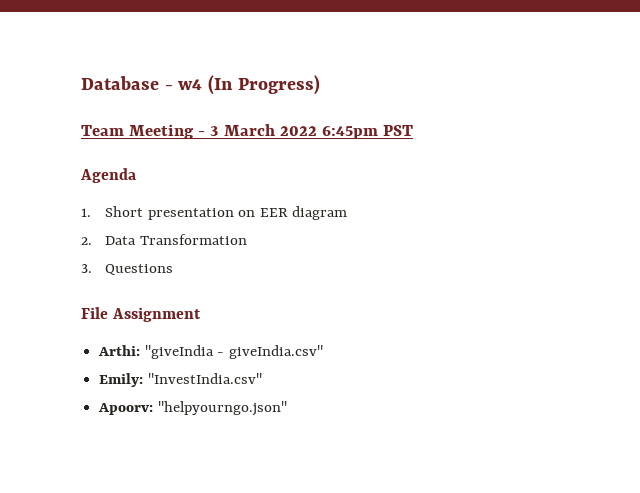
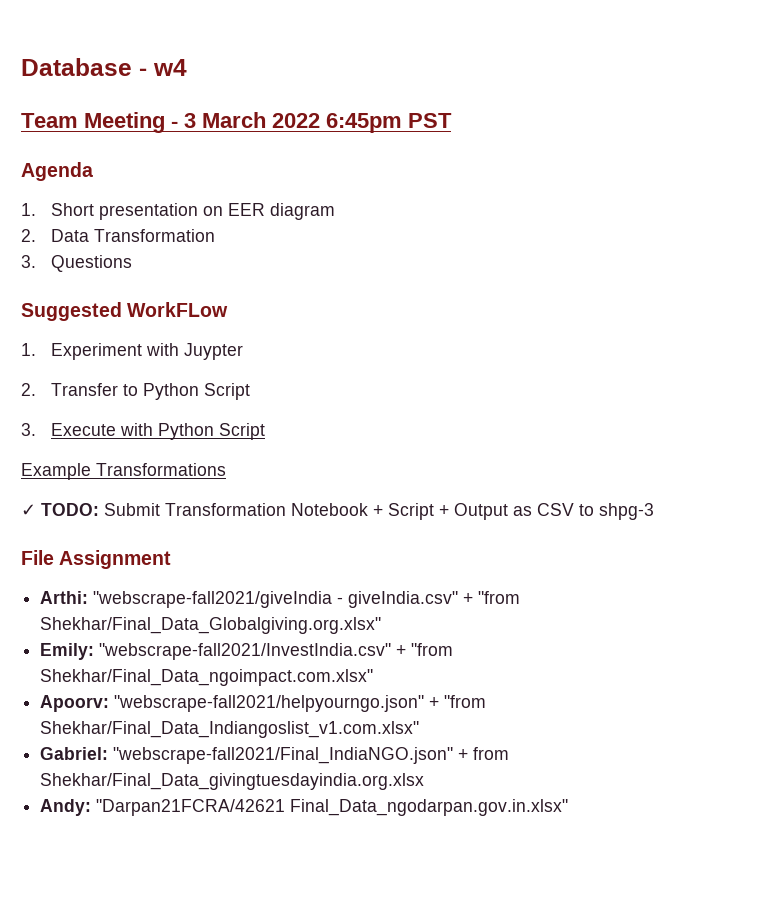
[208,75,320,95] (In Progress) -> (187, 67) none
(174, 269) none -> [21,302,229,321] [21,343,243,360] [21,383,250,400] [21,423,265,440] [21,463,226,480] [21,503,654,520] // Suggested WorkFLow // 1. Experiment with Juypter // 2. Transfer to Python Script // 3. Execute with Python Script // Example Transformations // ✓ TODO: Submit Transformation Notebook + Script + Output as CSV to shpg-3
[144,345,214,359] "giveIndia -> [93,591,333,608] "webscrape-fall2021/giveIndia
[99,373,262,387] [98,401,287,416] // Emily: "InvestIndia.csv" // Apoorv: "helpyourngo.json" -> [463,591,521,604] [40,617,382,634] [40,643,454,660] [40,669,374,686] [40,695,487,712] [40,721,420,738] [40,747,510,764] [40,773,425,790] [40,799,569,816] + "from Shekhar/Final_Data_Globalgiving.org.xlsx" // Emily: "webscrape-fall2021/InvestIndia.csv" + "from Shekhar/Final_Data_ngoimpact.com.xlsx" // Apoorv: "webscrape-fall2021/helpyourngo.json" + "from Shekhar/Final_Data_Indiangoslist_v1.com.xlsx" // Gabriel: "webscrape-fall2021/Final_IndiaNGO.json" + from Shekhar/Final_Data_givingtuesdayindia.org.xlsx // Andy: "Darpan21FCRA/42621 Final_Data_ngodarpan.gov.in.xlsx"

